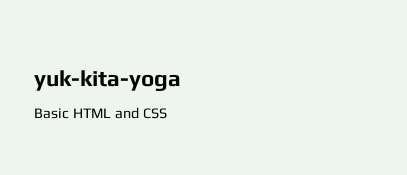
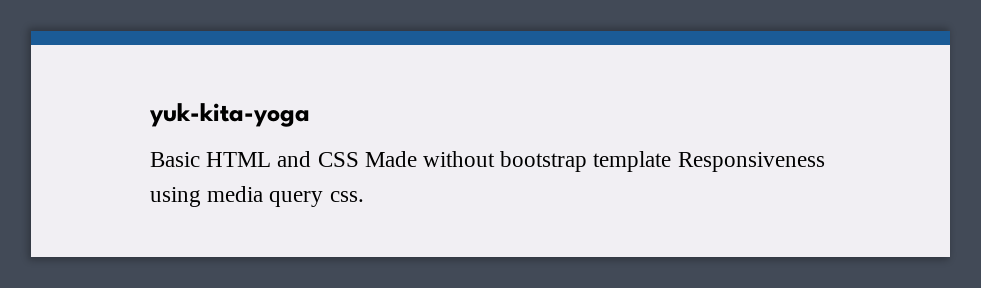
(167, 113) none -> [364,151,825,172] [150,186,364,207] Made without bootstrap template Responsiveness using media query css.

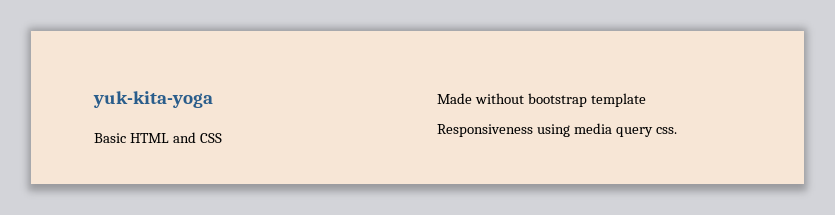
(359, 159) none -> (222, 138) //
(672, 161) none -> (646, 100) //

